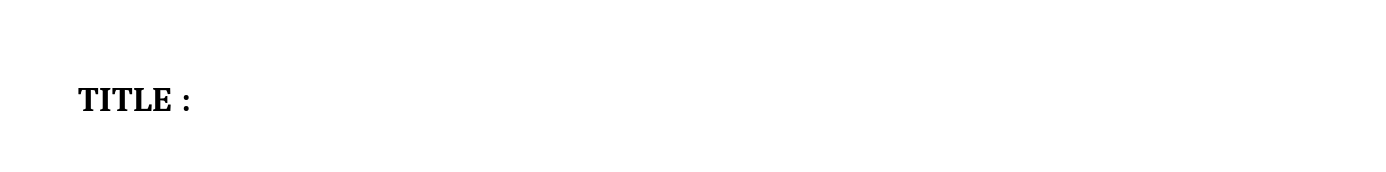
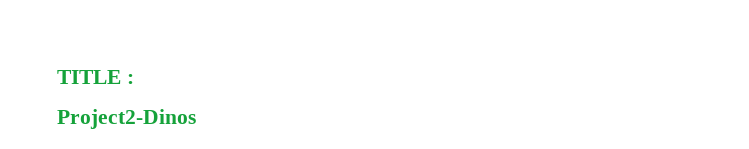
(192, 103) none -> [57,109,196,129] // Project2-Dinos

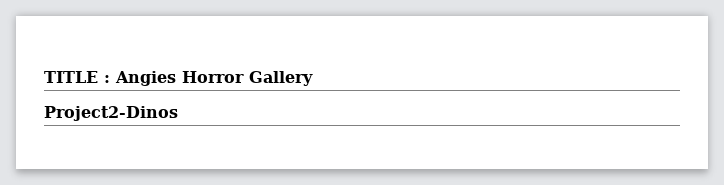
(134, 79) none -> [115,71,313,86] Angies Horror Gallery

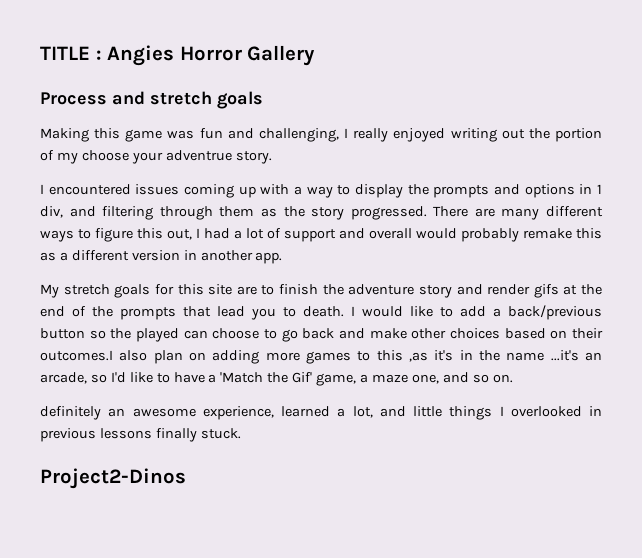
(313, 78) none -> [40,91,263,109] [40,128,602,142] [40,150,272,164] [40,184,602,198] [40,206,603,220] [40,228,602,242] [40,250,283,264] [40,284,602,298] [40,305,602,320] [40,328,604,342] [40,350,602,364] [40,372,513,386] [40,406,602,420] [40,428,241,442] // Process and stretch goals // Making this game was fun and challenging, I really enjoyed writing out the portion of my choose your adventrue story. // I encountered issues coming up with a way to display the prompts and options in 1 div, and filtering through them as the story progressed. There are many different ways to figure this out, I had a lot of support and overall would probably remake this as a different version in another app. // My stretch goals for this site are to finish the adventure story and render gifs at the end of the prompts that lead you to death. I would like to add a back/previous button so the played can choose to go back and make other choices based on their outcomes.I also plan on adding more games to this ,as it's in the name ...it's an arcade, so I'd like to have a 'Match the Gif' game, a maze one, and so on. // definitely an awesome experience, learned a lot, and little things I overlooked in previous lessons finally stuck.

